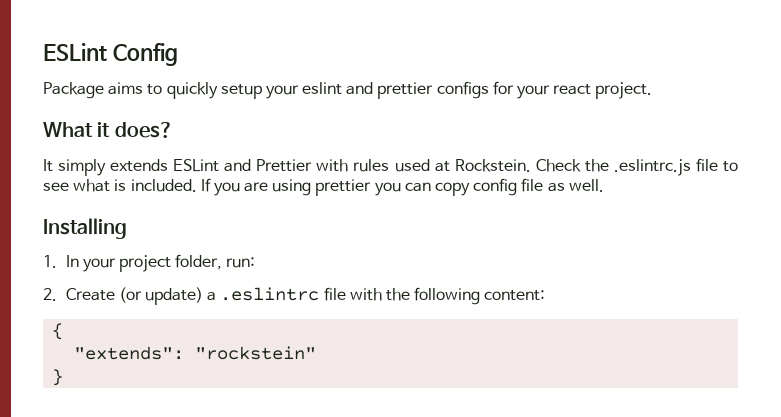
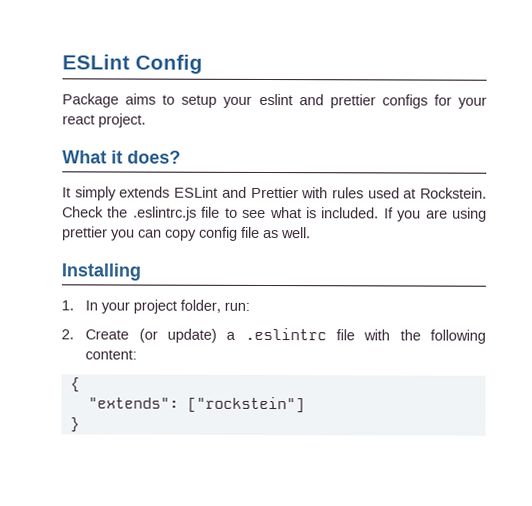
[166,82,218,99] quickly -> (176, 99) none
[195,346,317,360] "rockstein" -> [186,396,305,414] ["rockstein"]

